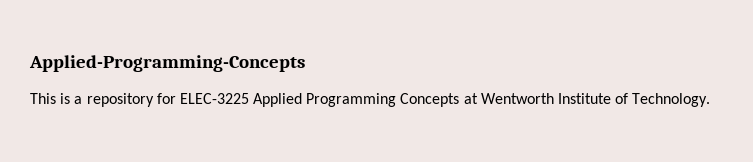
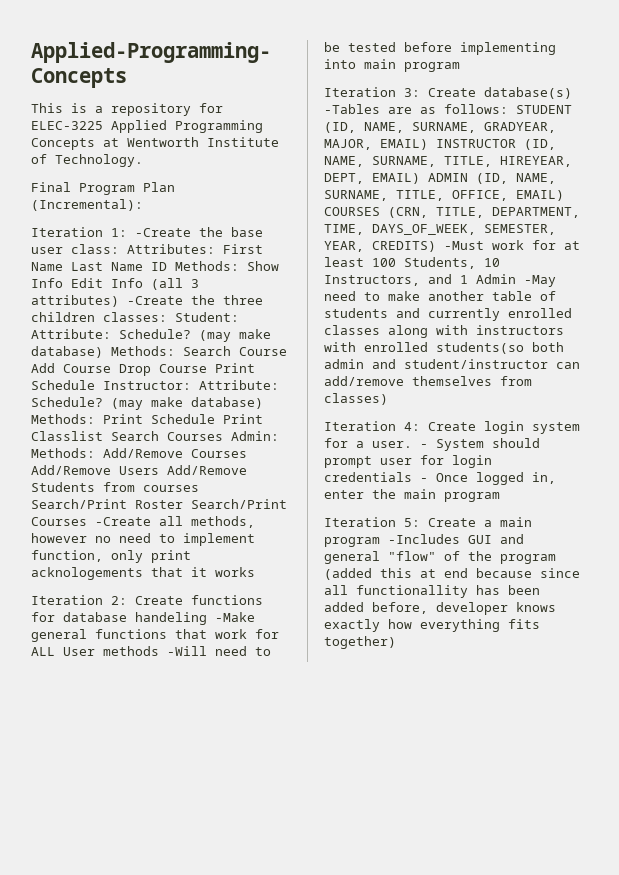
(711, 100) none -> [31,182,175,195] [31,199,143,211] [31,227,263,237] [31,244,263,254] [31,261,279,271] [31,278,199,290] [31,295,263,307] [31,312,239,322] [31,329,271,342] [31,346,287,358] [31,363,255,376] [31,380,279,390] [31,397,263,410] [31,414,263,424] [31,431,279,441] [31,448,247,458] [31,465,247,475] [31,482,199,492] [31,499,287,509] [31,516,255,528] [31,533,255,546] [31,550,191,563] [31,567,255,580] [31,595,263,605] [31,612,255,625] [31,629,279,642] [31,646,271,656] [324,42,556,55] [324,59,460,72] [324,87,572,99] [324,104,572,114] [324,122,556,133] [324,139,556,150] [324,156,572,167] [324,173,556,184] [324,190,564,201] [324,207,580,218] [324,224,556,235] [324,240,580,252] [324,257,500,269] [324,274,556,287] [324,291,556,301] [324,308,572,321] [324,325,564,338] [324,342,564,354] [324,359,580,369] [324,376,532,386] [324,393,388,405] [324,421,580,434] [324,438,540,451] [324,455,492,468] [324,472,556,485] [324,489,500,502] [324,517,532,527] [324,534,524,547] [324,551,556,564] [324,568,580,580] [324,585,540,598] [324,602,556,615] [324,619,540,632] [324,636,396,649] // Final Program Plan (Incremental): // Iteration 1: -Create the base user class: Attributes: First Name Last Name ID Methods: Show Info Edit Info (all 3 attributes) -Create the three children classes: Student: Attribute: Schedule? (may make database) Methods: Search Course Add Course Drop Course Print Schedule Instructor: Attribute: Schedule? (may make database) Methods: Print Schedule Print Classlist Search Courses Admin: Methods: Add/Remove Courses Add/Remove Users Add/Remove Students from courses Search/Print Roster Search/Print Courses -Create all methods, however no need to implement function, only print acknologements that it works // Iteration 2: Create functions for database handeling -Make general functions that work for ALL User methods -Will need to be tested before implementing into main program // Iteration 3: Create database(s) -Tables are as follows: STUDENT (ID, NAME, SURNAME, GRADYEAR, MAJOR, EMAIL) INSTRUCTOR (ID, NAME, SURNAME, TITLE, HIREYEAR, DEPT, EMAIL) ADMIN (ID, NAME, SURNAME, TITLE, OFFICE, EMAIL) COURSES (CRN, TITLE, DEPARTMENT, TIME, DAYS_OF_WEEK, SEMESTER, YEAR, CREDITS) -Must work for at least 100 Students, 10 Instructors, and 1 Admin -May need to make another table of students and currently enrolled classes along with instructors with enrolled students(so both admin and student/instructor can add/remove themselves from classes) // Iteration 4: Create login system for a user. - System should prompt user for login credentials - Once logged in, enter the main program // Iteration 5: Create a main program -Includes GUI and general "flow" of the program (added this at end because since all functionallity has been added before, developer knows exactly how everything fits together)

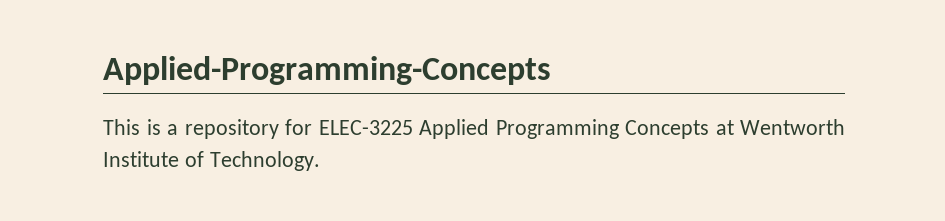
[31,182,175,195] [31,199,143,211] [31,227,263,237] [31,244,263,254] [31,261,279,271] [31,278,199,290] [31,295,263,307] [31,312,239,322] [31,329,271,342] [31,346,287,358] [31,363,255,376] [31,380,279,390] [31,397,263,410] [31,414,263,424] [31,431,279,441] [31,448,247,458] [31,465,247,475] [31,482,199,492] [31,499,287,509] [31,516,255,528] [31,533,255,546] [31,550,191,563] [31,567,255,580] [31,595,263,605] [31,612,255,625] [31,629,279,642] [31,646,271,656] [324,42,556,55] [324,59,460,72] [324,87,572,99] [324,104,572,114] [324,122,556,133] [324,139,556,150] [324,156,572,167] [324,173,556,184] [324,190,564,201] [324,207,580,218] [324,224,556,235] [324,240,580,252] [324,257,500,269] [324,274,556,287] [324,291,556,301] [324,308,572,321] [324,325,564,338] [324,342,564,354] [324,359,580,369] [324,376,532,386] [324,393,388,405] [324,421,580,434] [324,438,540,451] [324,455,492,468] [324,472,556,485] [324,489,500,502] [324,517,532,527] [324,534,524,547] [324,551,556,564] [324,568,580,580] [324,585,540,598] [324,602,556,615] [324,619,540,632] [324,636,396,649] // Final Program Plan (Incremental): // Iteration 1: -Create the base user class: Attributes: First Name Last Name ID Methods: Show Info Edit Info (all 3 attributes) -Create the three children classes: Student: Attribute: Schedule? (may make database) Methods: Search Course Add Course Drop Course Print Schedule Instructor: Attribute: Schedule? (may make database) Methods: Print Schedule Print Classlist Search Courses Admin: Methods: Add/Remove Courses Add/Remove Users Add/Remove Students from courses Search/Print Roster Search/Print Courses -Create all methods, however no need to implement function, only print acknologements that it works // Iteration 2: Create functions for database handeling -Make general functions that work for ALL User methods -Will need to be tested before implementing into main program // Iteration 3: Create database(s) -Tables are as follows: STUDENT (ID, NAME, SURNAME, GRADYEAR, MAJOR, EMAIL) INSTRUCTOR (ID, NAME, SURNAME, TITLE, HIREYEAR, DEPT, EMAIL) ADMIN (ID, NAME, SURNAME, TITLE, OFFICE, EMAIL) COURSES (CRN, TITLE, DEPARTMENT, TIME, DAYS_OF_WEEK, SEMESTER, YEAR, CREDITS) -Must work for at least 100 Students, 10 Instructors, and 1 Admin -May need to make another table of students and currently enrolled classes along with instructors with enrolled students(so both admin and student/instructor can add/remove themselves from classes) // Iteration 4: Create login system for a user. - System should prompt user for login credentials - Once logged in, enter the main program // Iteration 5: Create a main program -Includes GUI and general "flow" of the program (added this at end because since all functionallity has been added before, developer knows exactly how everything fits together) -> (320, 161) none

